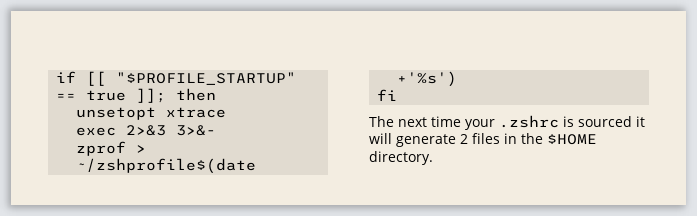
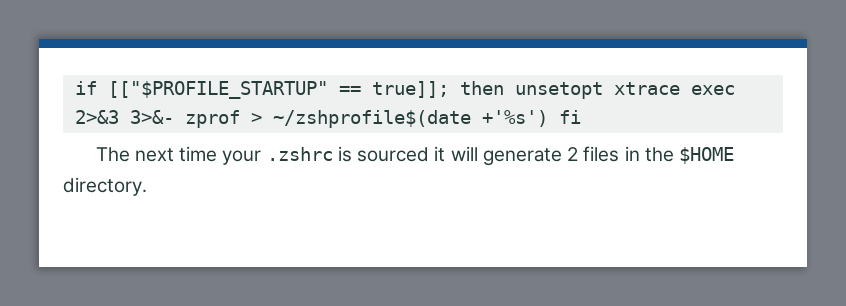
[86,71,297,86] [56,88,167,103] [[ "$PROFILE_STARTUP" == true ]]; -> [107,81,449,99] [["$PROFILE_STARTUP" == true]];
(217, 94) // -> (504, 88) none
(227, 112) // -> (680, 88) none
(217, 130) // -> (174, 117) none
(458, 79) // -> (548, 118) none

